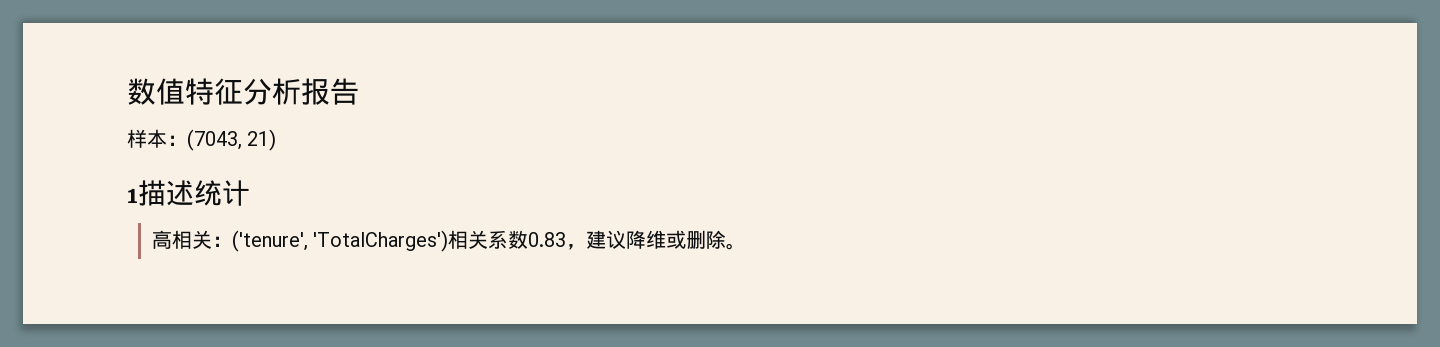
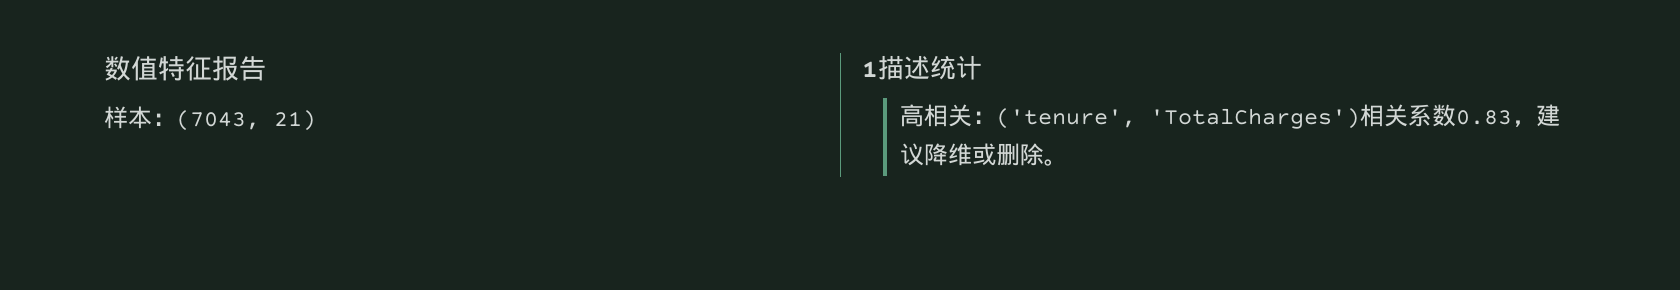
[243,78,301,105] 分析 -> (212, 68) none

